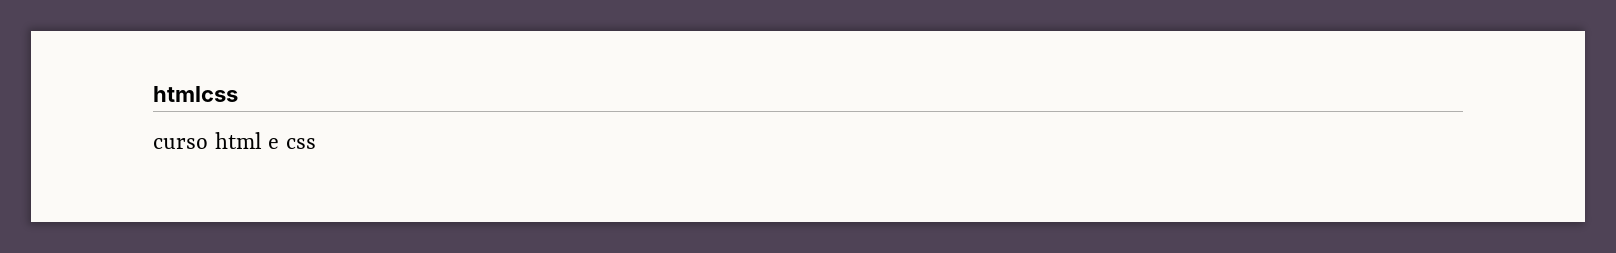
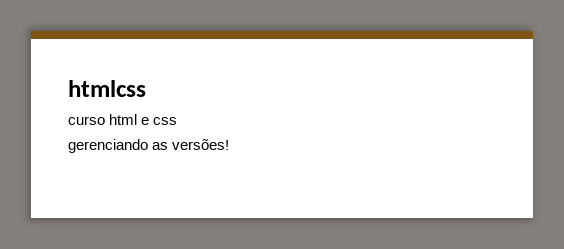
(316, 143) none -> [68,139,230,153] // gerenciando as versões!

